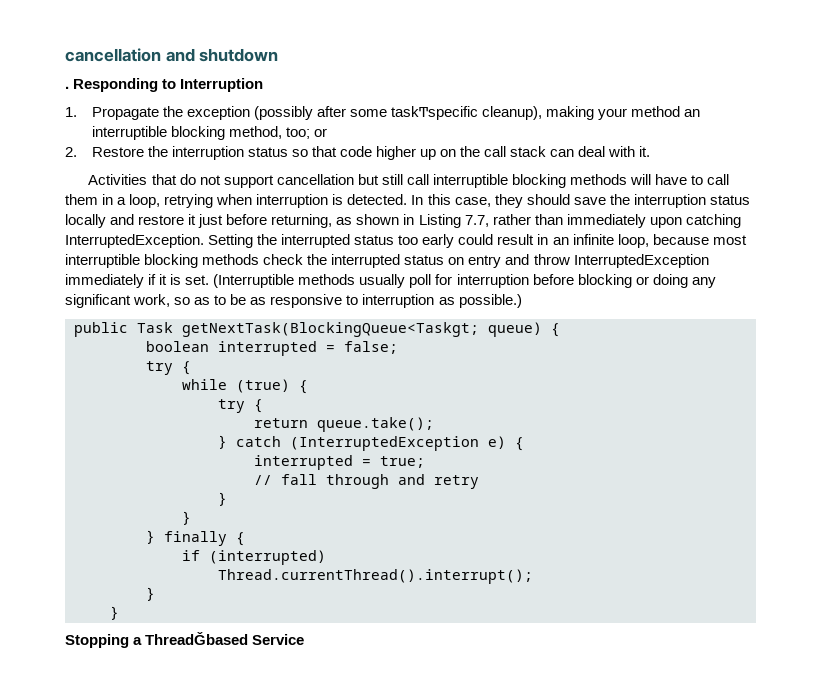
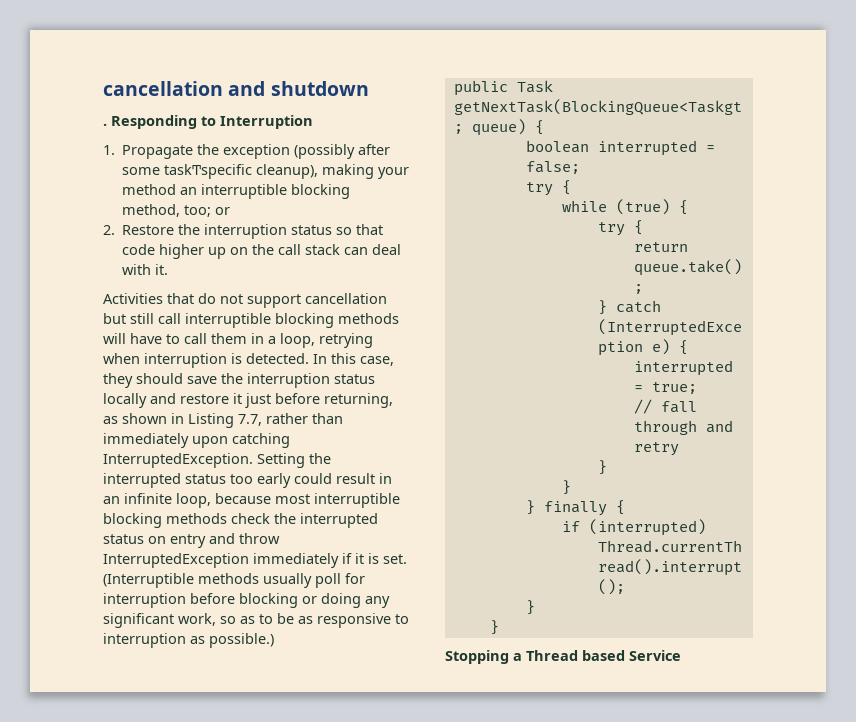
[145,632,249,645] ThreadǦbased -> [526,650,625,661] Thread based

